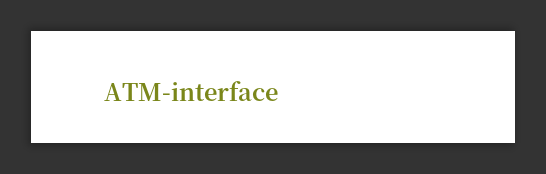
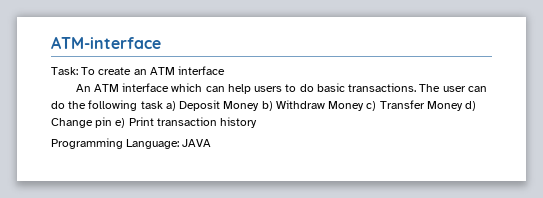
(278, 91) none -> [51,66,226,75] [75,83,487,94] [51,100,477,111] [51,117,258,128] [51,138,212,149] // Task: To create an ATM interface // An ATM interface which can help users to do basic transactions. The user can do the following task a) Deposit Money b) Withdraw Money c) Transfer Money d) Change pin e) Print transaction history // Programming Language: JAVA

